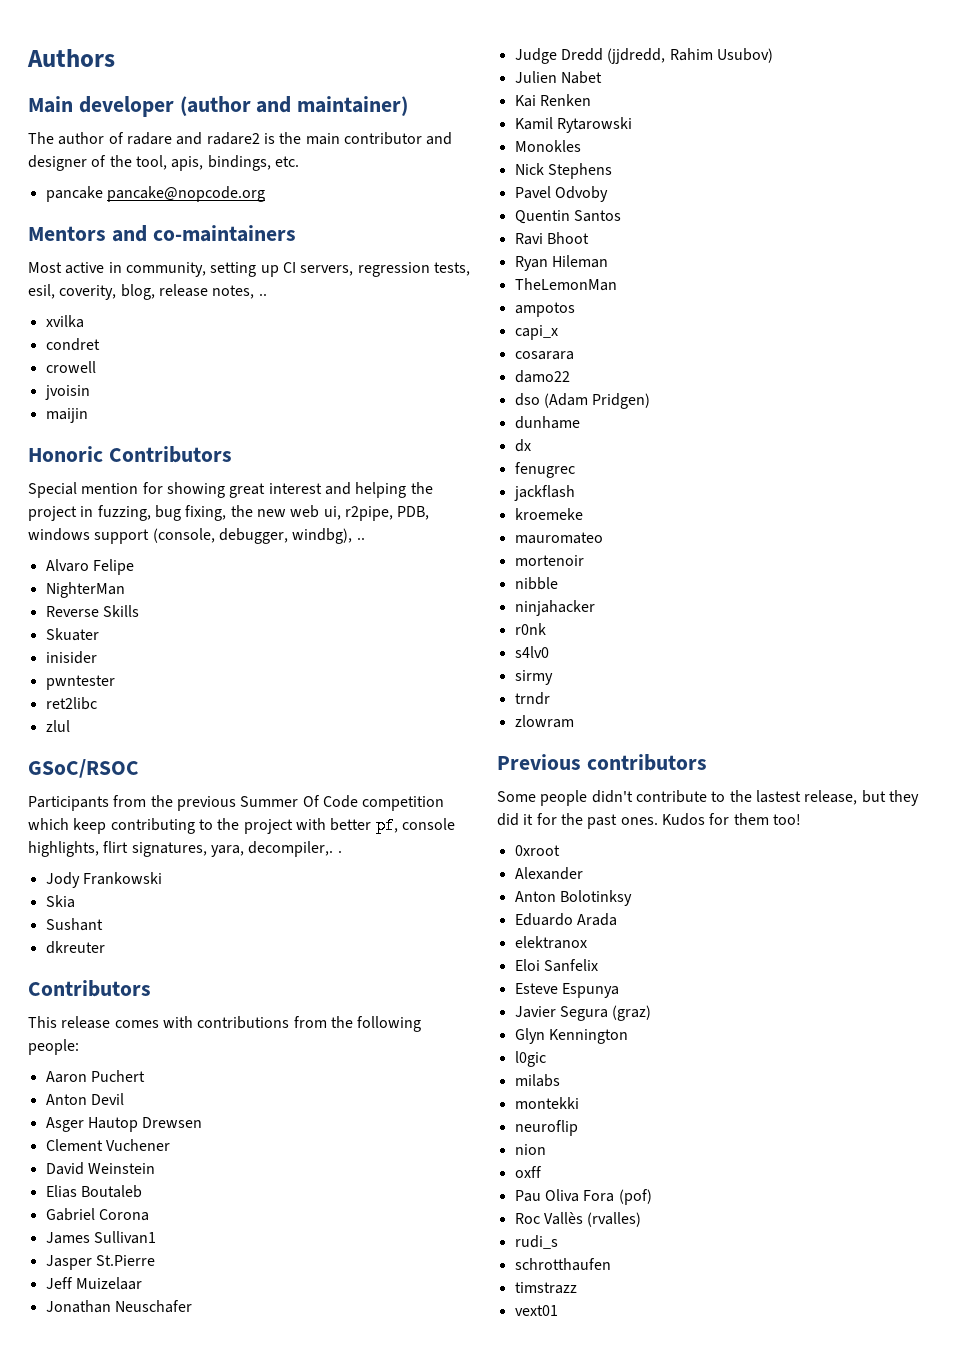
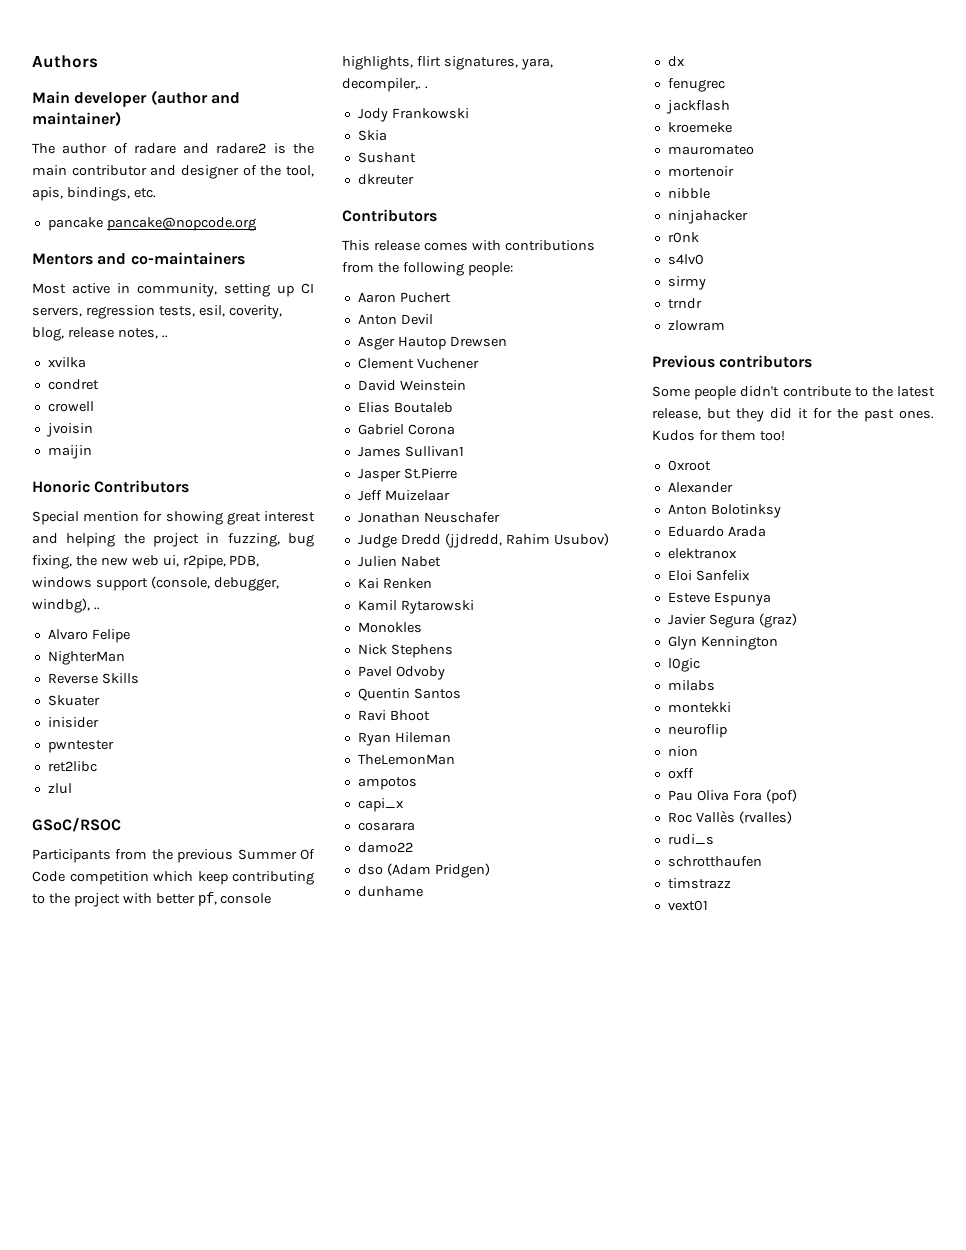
[755,790,801,803] lastest -> [897,386,935,397] latest

